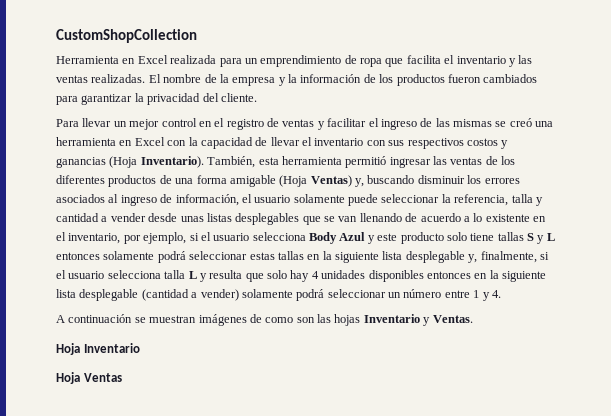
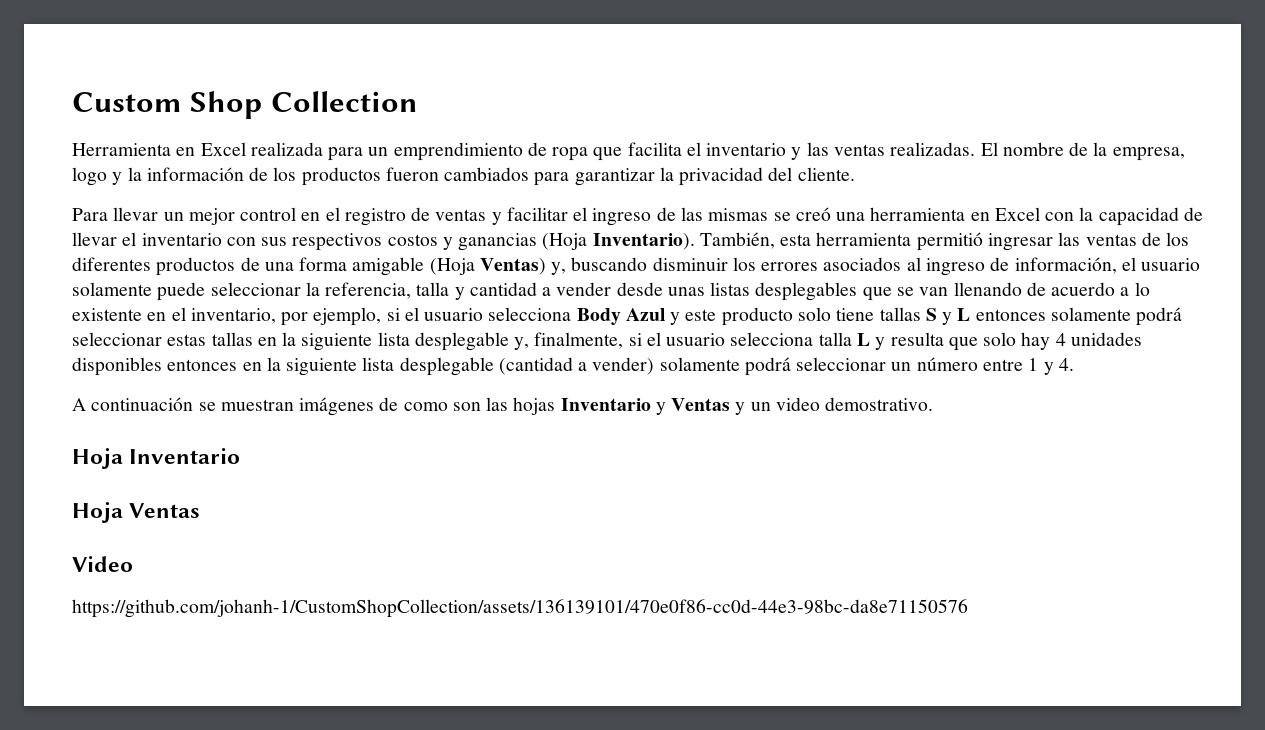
[56,29,197,43] CustomShopCollection -> [72,91,418,119] Custom Shop Collection
[232,77,276,86] empresa -> [1112,147,1185,161] [72,167,107,186] empresa, logo
[432,315,473,323] Ventas. -> [671,397,934,415] Ventas y un video demostrativo.
(122, 377) none -> [72,556,133,572] [72,599,968,618] // Video // https://github.com/johanh-1/CustomShopCollection/assets/136139101/470e0f86-cc0d-44e3-98bc-da8e71150576

